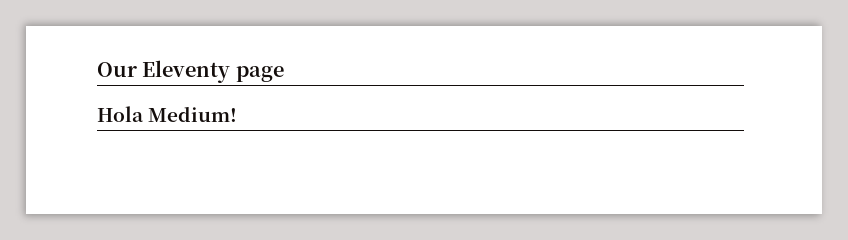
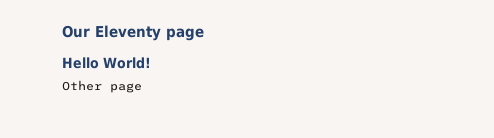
[97,106,238,122] Hola Medium! -> [62,57,151,69] [62,80,142,93] Hello World! // Other page

